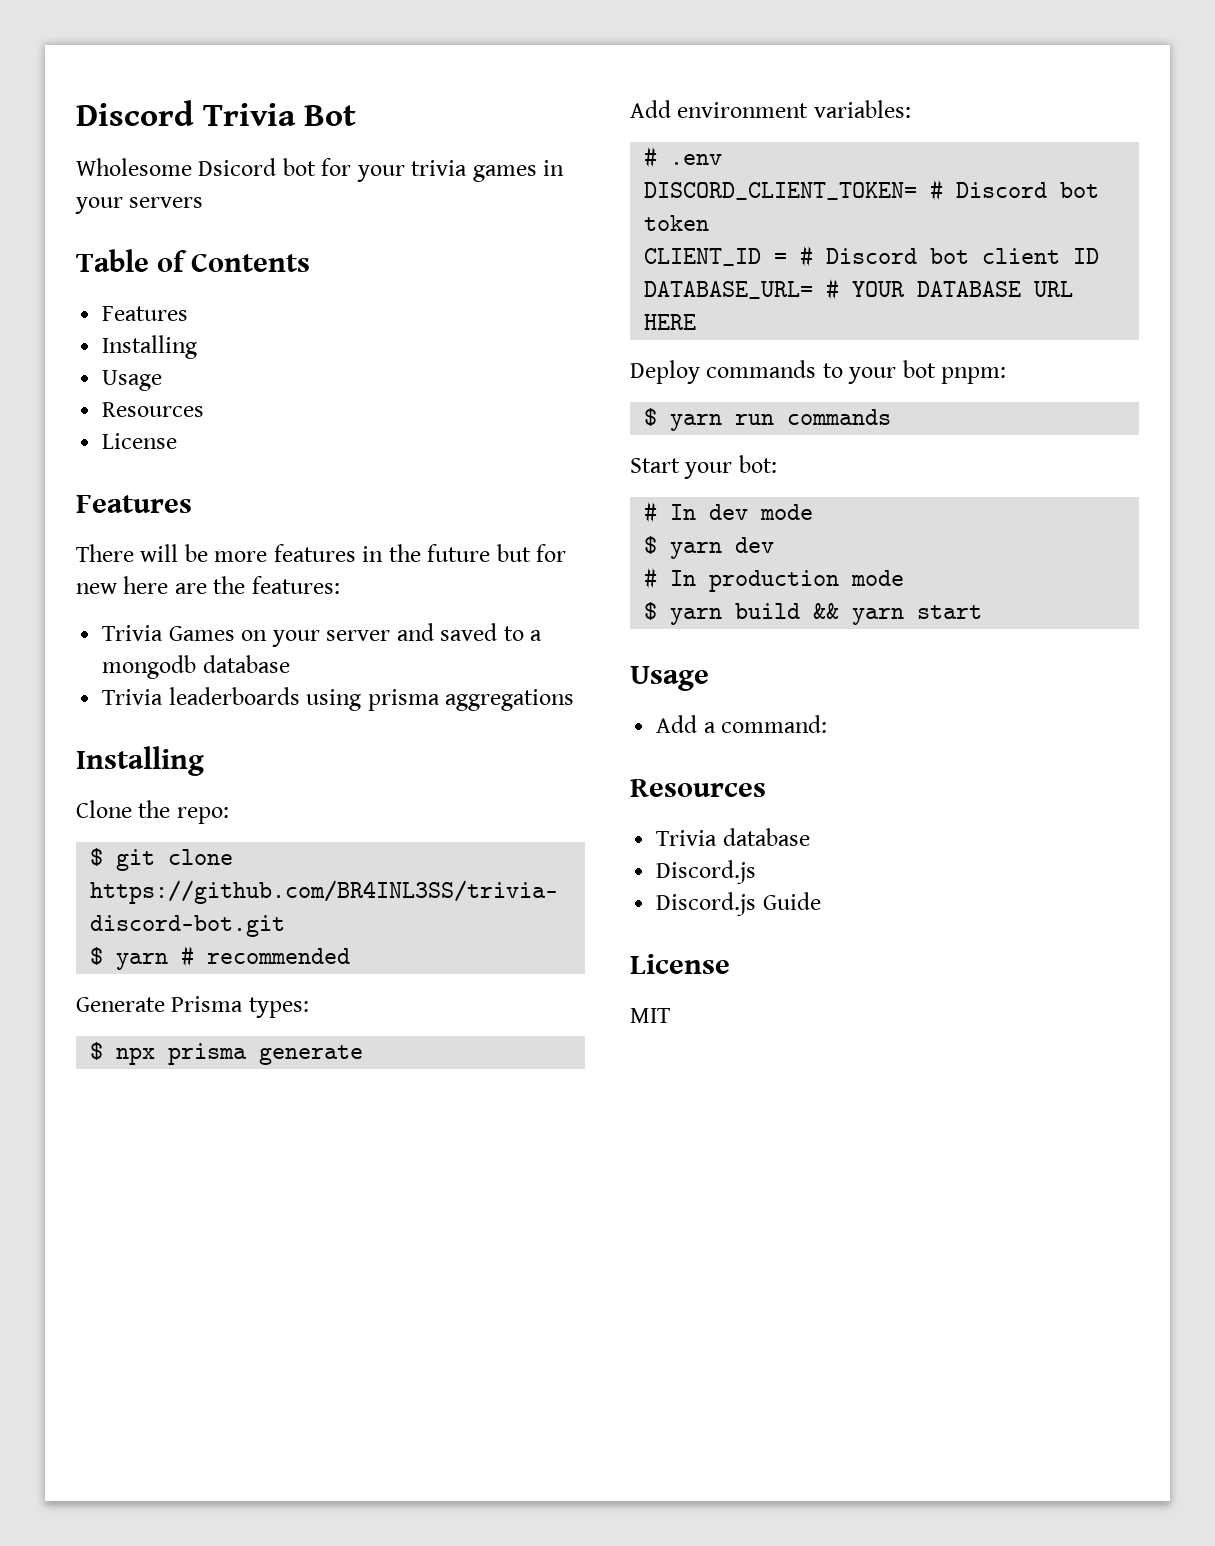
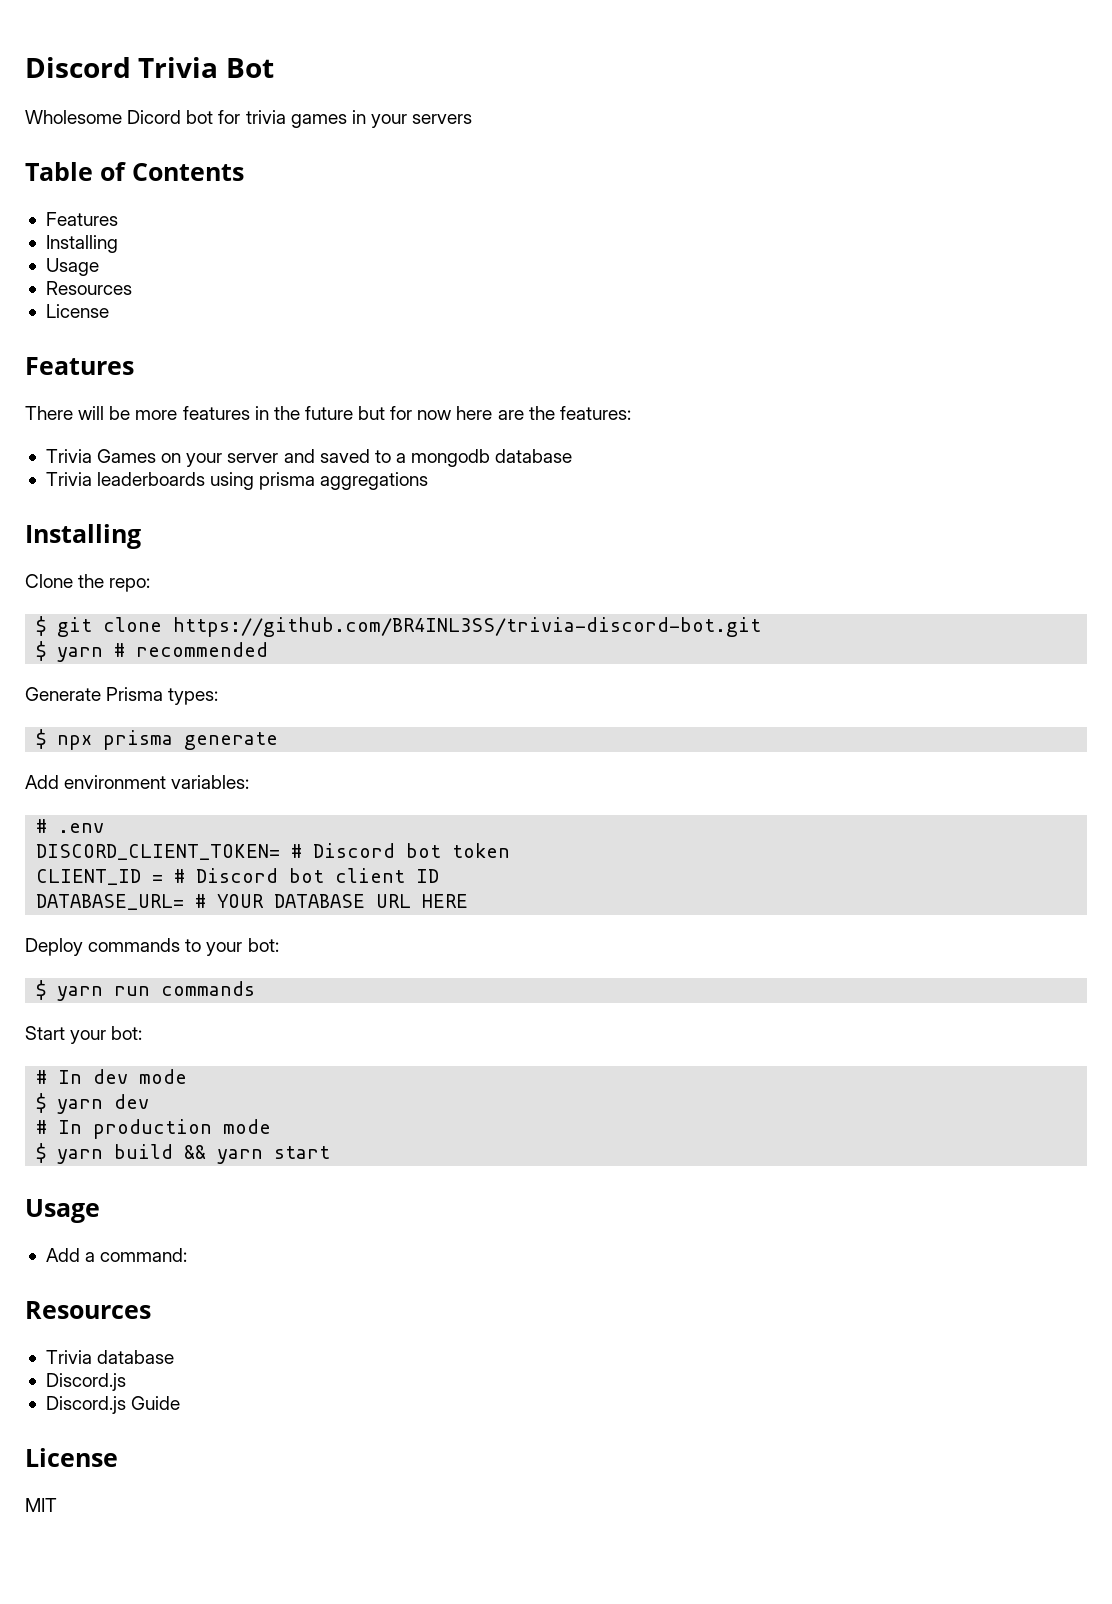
[198,158,277,176] Dsicord -> [127,110,182,124] Dicord
[356,165,405,182] your -> (241, 117) none
[76,583,117,594] new -> [417,410,452,420] now
[902,360,1007,384] bot pnpm: -> [247,938,279,952] bot:

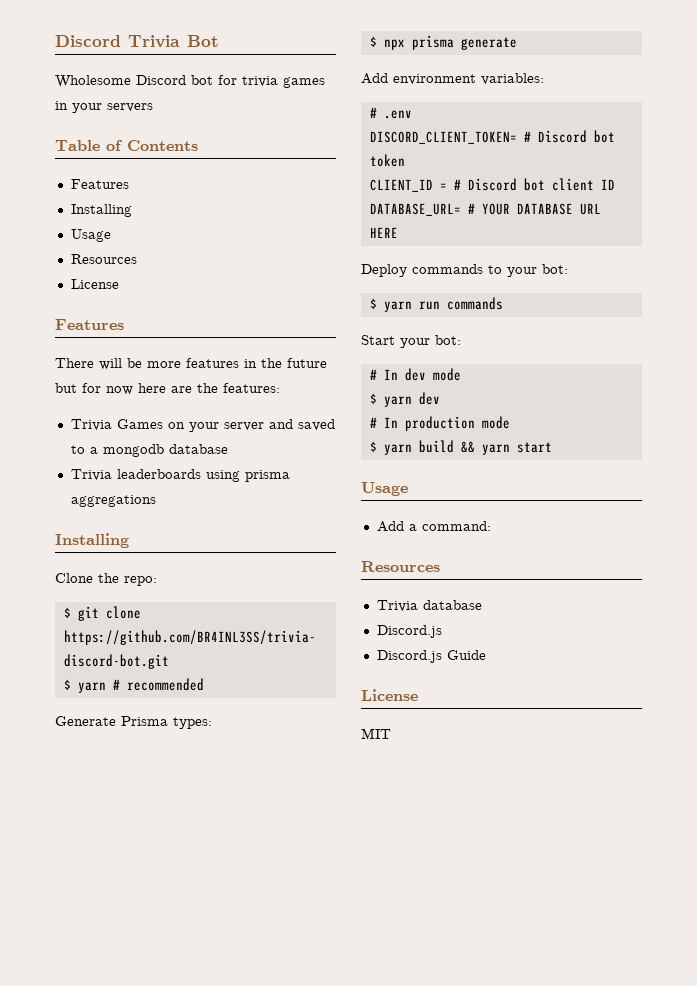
[127,110,182,124] Dicord -> [136,75,186,85] Discord

